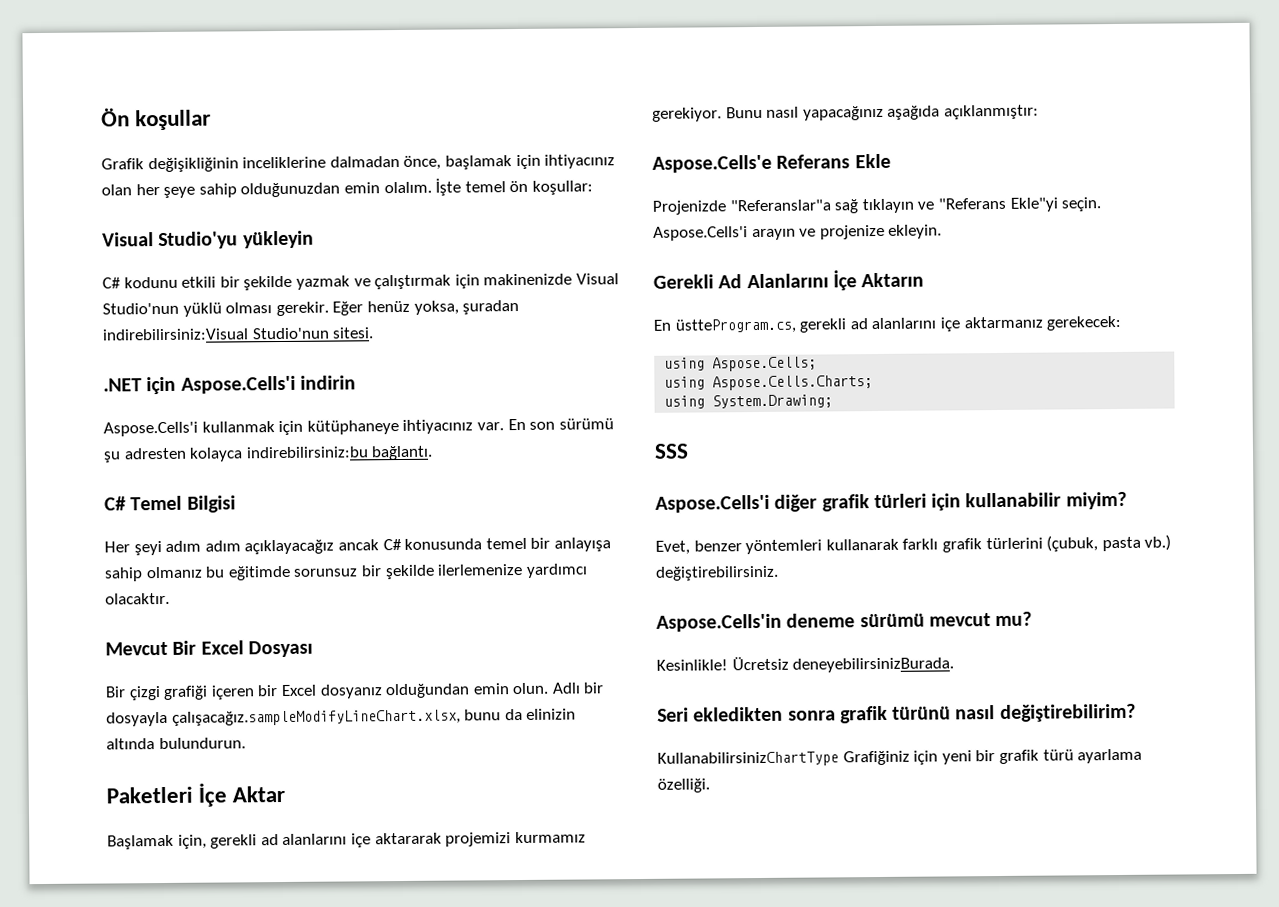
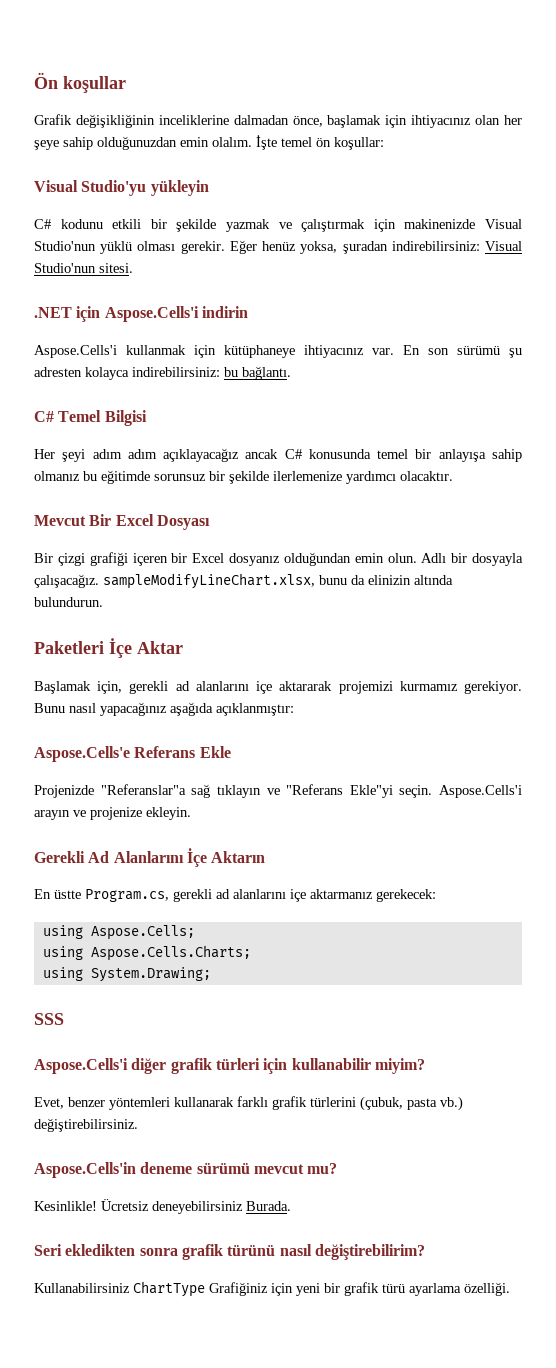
[102,328,249,341] indirebilirsiniz:Visual -> [391,241,522,251] indirebilirsiniz: Visual
[245,446,369,459] indirebilirsiniz:bu -> [132,367,238,377] indirebilirsiniz: bu
[171,709,461,726] çalışacağız.sampleModifyLineChart.xlsx, -> [34,573,315,589] çalışacağız. sampleModifyLineChart.xlsx,
[674,318,796,334] üstteProgram.cs, -> [54,889,169,902] üstte Program.cs,
[792,657,955,673] deneyebilirsinizBurada. -> [152,1201,291,1214] deneyebilirsiniz Burada.
[657,751,839,767] KullanabilirsinizChartType -> [34,1281,205,1297] Kullanabilirsiniz ChartType

